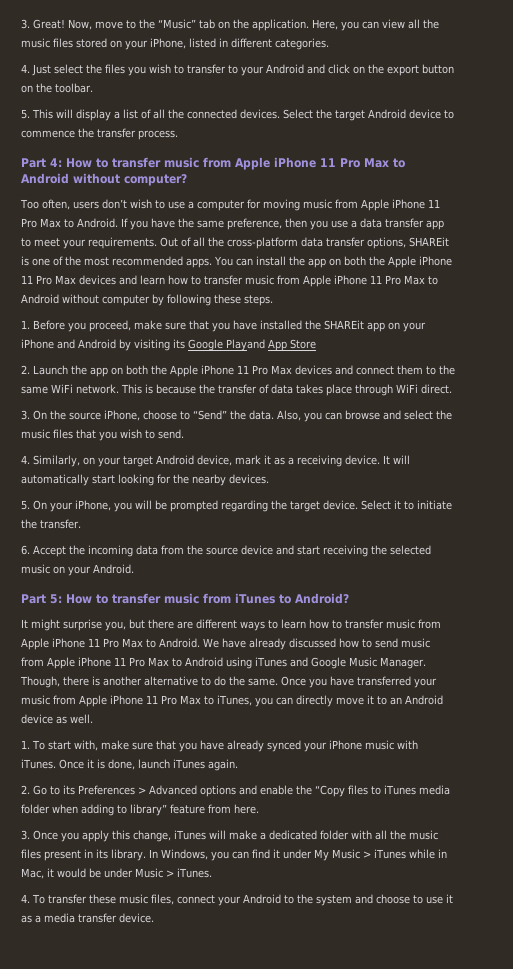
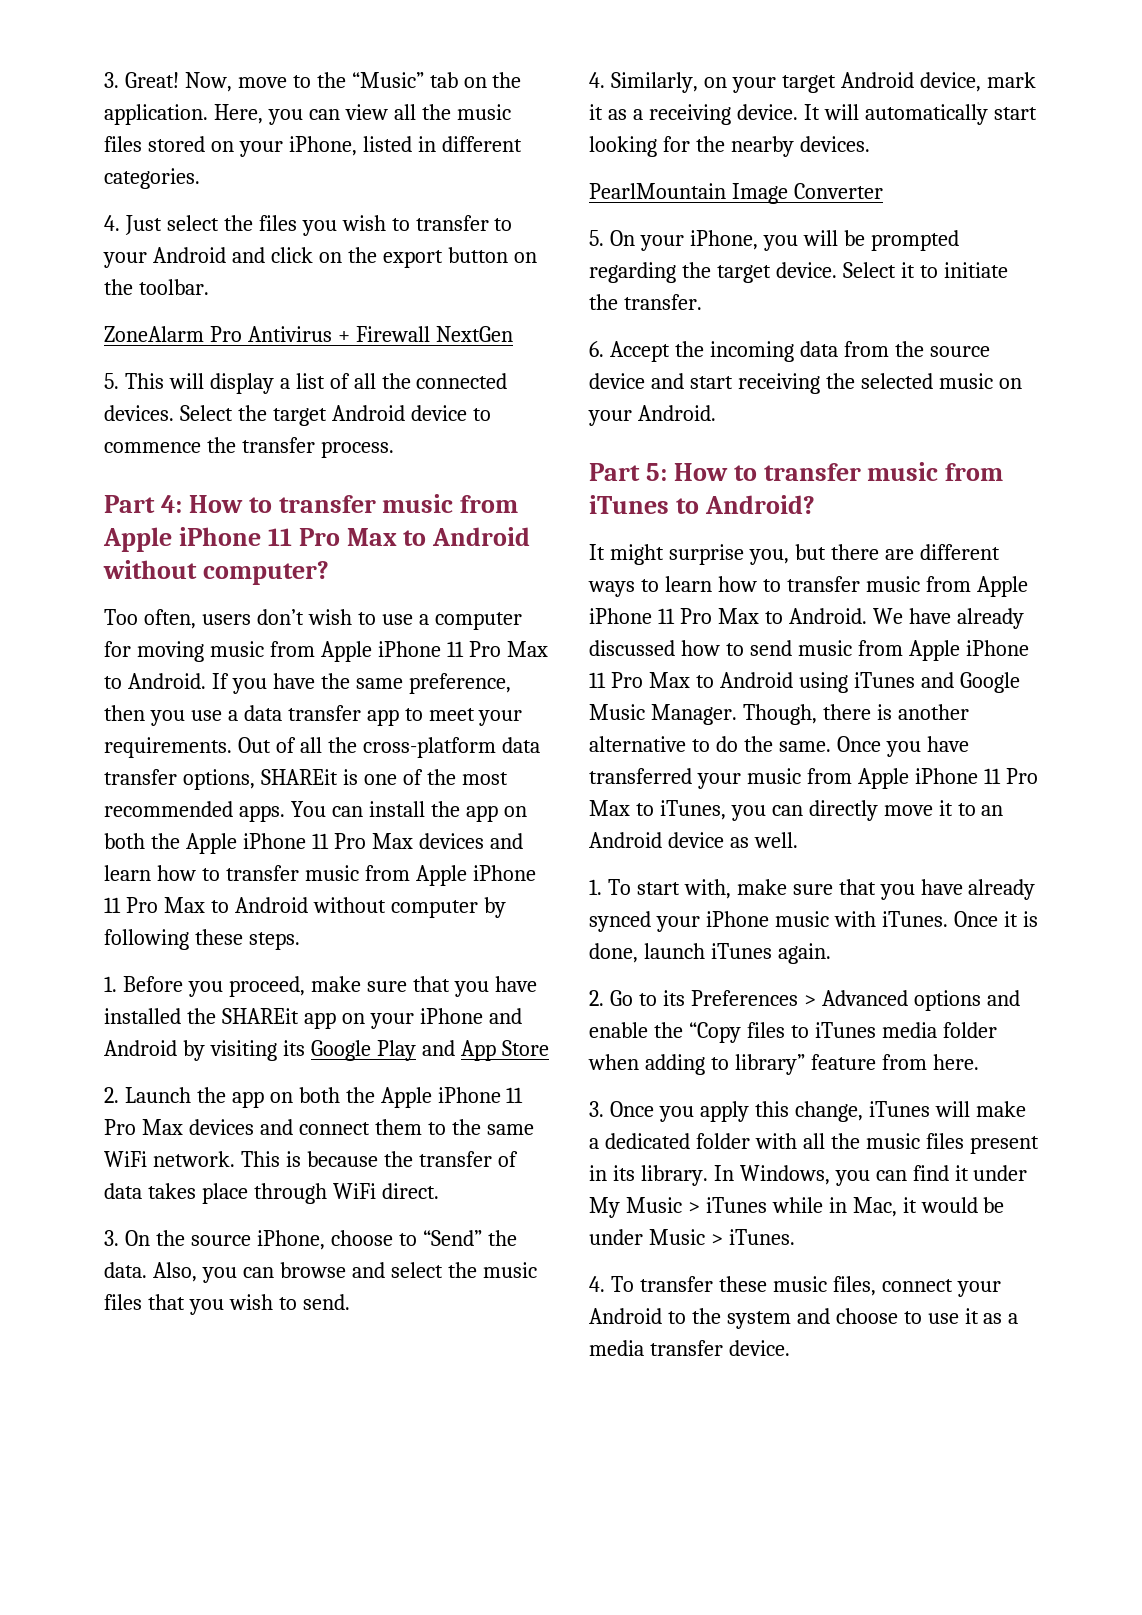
(93, 88) none -> [104,326,513,342] // ZoneAlarm Pro Antivirus + Firewall NextGen
[226,339,265,351] Playand -> [376,1040,455,1061] Play and
(269, 479) none -> [589,183,883,204] // PearlMountain Image Converter

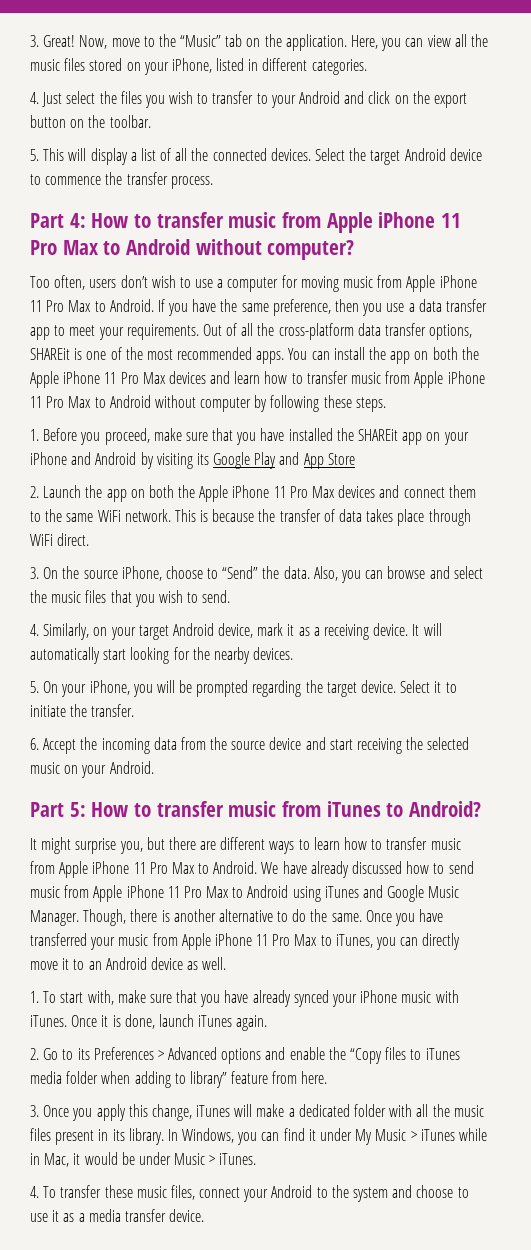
[104,326,513,342] // ZoneAlarm Pro Antivirus + Firewall NextGen -> (151, 121) none
[589,183,883,204] // PearlMountain Image Converter -> (294, 653) none

